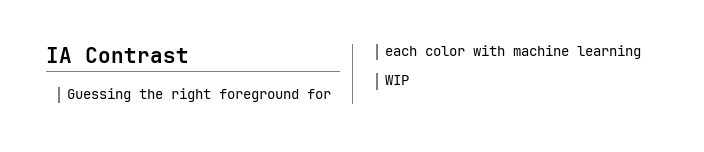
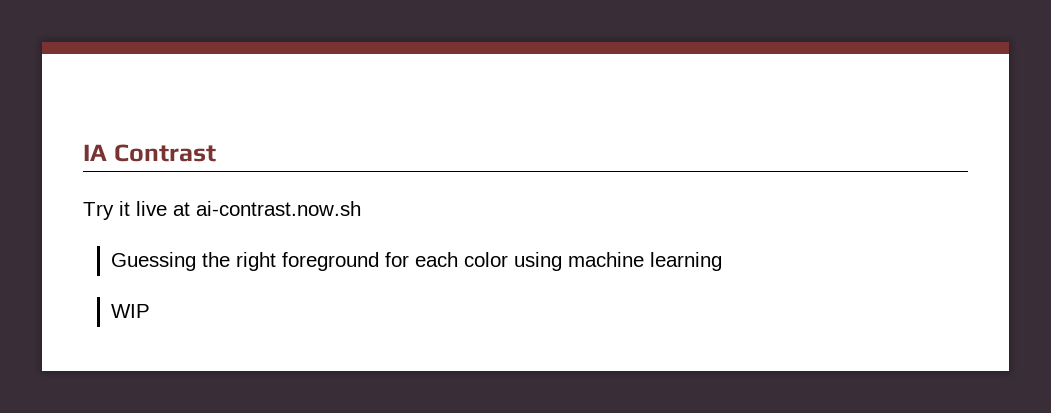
(189, 55) none -> [83,201,361,220] // Try it live at ai-contrast.now.sh
[472,45,505,56] with -> [514,252,563,271] using

